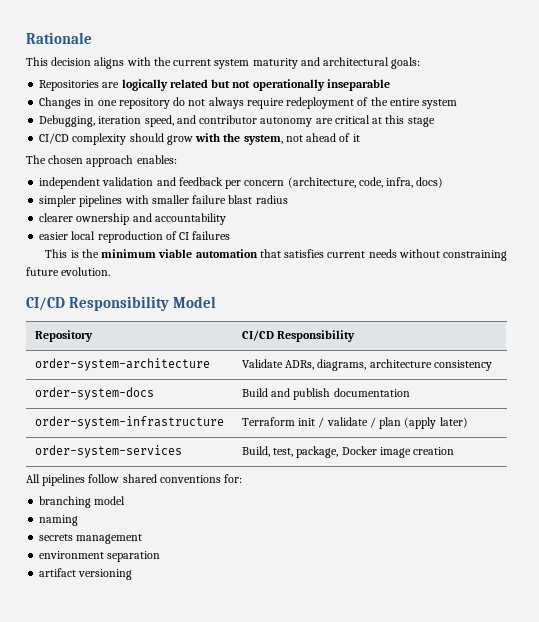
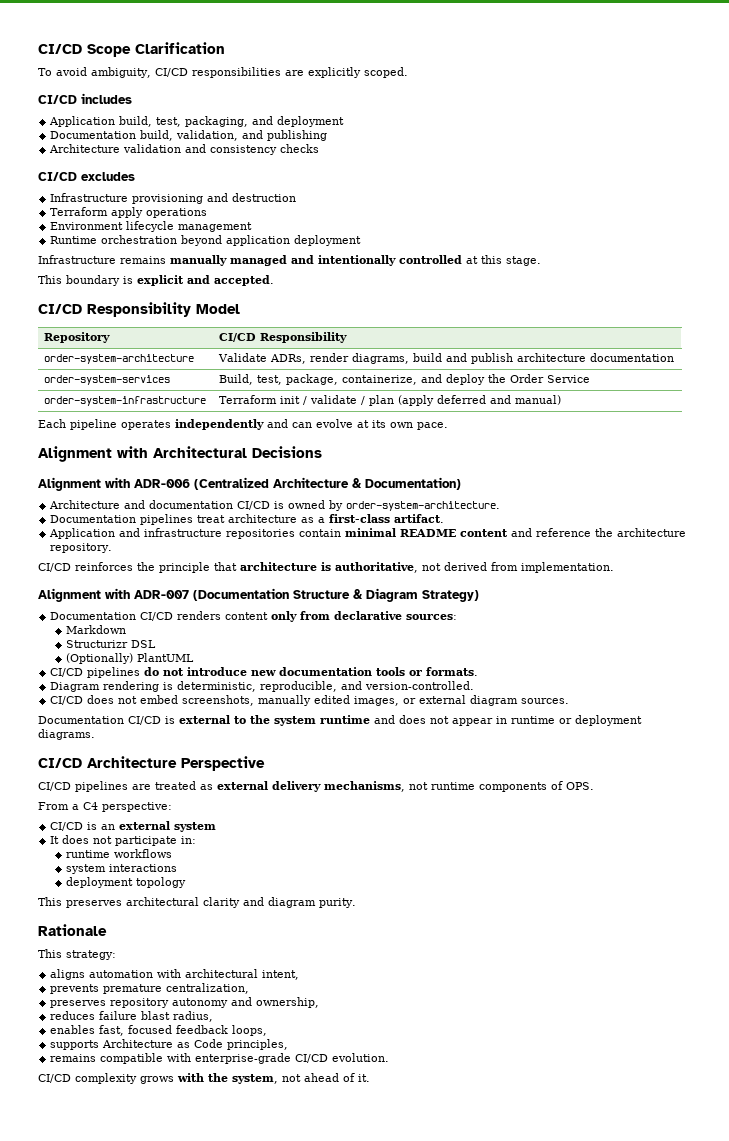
[26,32,92,44] [26,57,421,69] [39,79,390,91] [39,97,458,109] [39,115,435,127] [39,133,360,145] [26,155,177,167] [39,177,444,189] [39,195,288,207] [39,213,226,225] [39,231,231,243] [45,249,508,261] [26,267,111,276] Rationale // This decision aligns with the current system maturity and architectural goals: // Repositories are logically related but not operationally inseparable // Changes in one repository do not always require redeployment of the entire system // Debugging, iteration speed, and contributor autonomy are critical at this stage // CI/CD complexity should grow with the system, not ahead of it // The chosen approach enables: // independent validation and feedback per concern (architecture, code, infra, docs) // simpler pipelines with smaller failure blast radius // clearer ownership and accountability // easier local reproduction of CI failures // This is the minimum viable automation that satisfies current needs without constraining future evolution. -> [38,42,225,57] [38,67,408,78] [38,93,132,104] [49,116,345,127] [50,130,328,141] [49,144,320,155] [38,172,135,181] [50,193,297,204] [50,207,208,218] [50,221,253,232] [50,235,362,246] [38,255,541,266] [38,275,274,286] CI/CD Scope Clarification // To avoid ambiguity, CI/CD responsibilities are explicitly scoped. // CI/CD includes // Application build, test, packaging, and deployment // Documentation build, validation, and publishing // Architecture validation and consistency checks // CI/CD excludes // Infrastructure provisioning and destruction // Terraform apply operations // Environment lifecycle management // Runtime orchestration beyond application deployment // Infrastructure remains manually managed and intentionally controlled at this stage. // This boundary is explicit and accepted.
[317,359,492,371] [34,387,154,400] [241,388,268,397] diagrams, architecture consistency // order-system-docs | Build -> [310,353,443,364] render diagrams, build
[333,388,410,397] documentation -> [517,353,675,362] [44,375,171,385] [219,374,591,385] architecture documentation // order-system-services | Build, test, package, containerize, and deploy the Order Service
[439,417,468,428] [34,445,182,458] [241,446,455,458] [26,474,243,486] [39,496,126,508] [39,515,79,526] [39,534,143,544] [39,551,161,562] [39,568,133,580] later) // order-system-services | Build, test, package, Docker image creation // All pipelines follow shared conventions for: // branching model // naming // secrets management // environment separation // artifact versioning -> [437,395,562,405] [38,419,448,430] [38,446,322,462] [38,477,461,491] [49,500,501,511] [50,514,445,525] [49,528,687,539] [50,543,113,553] [38,562,614,573] [38,588,479,602] [50,611,458,622] [65,625,126,634] [65,640,156,648] [65,653,194,664] [50,667,479,678] [50,681,475,692] [50,695,570,706] [38,715,642,726] [38,729,95,740] [38,756,265,771] [38,781,594,792] [38,802,172,812] [50,821,217,832] [50,835,197,846] [65,849,172,858] [65,864,177,874] [65,877,186,888] [38,897,356,908] [38,924,107,936] [38,949,116,960] [50,969,300,980] [50,983,250,994] [50,997,320,1008] [50,1011,214,1022] [50,1025,268,1036] [50,1039,289,1050] [50,1053,390,1064] [38,1073,370,1084] deferred and manual) // Each pipeline operates independently and can evolve at its own pace. // Alignment with Architectural Decisions // Alignment with ADR-006 (Centralized Architecture & Documentation) // Architecture and documentation CI/CD is owned by order-system-architecture. // Documentation pipelines treat architecture as a first-class artifact. // Application and infrastructure repositories contain minimal README content and reference the architecture repository. // CI/CD reinforces the principle that architecture is authoritative, not derived from implementation. // Alignment with ADR-007 (Documentation Structure & Diagram Strategy) // Documentation CI/CD renders content only from declarative sources: // Markdown // Structurizr DSL // (Optionally) PlantUML // CI/CD pipelines do not introduce new documentation tools or formats. // Diagram rendering is deterministic, reproducible, and version-controlled. // CI/CD does not embed screenshots, manually edited images, or external diagram sources. // Documentation CI/CD is external to the system runtime and does not appear in runtime or deployment diagrams. // CI/CD Architecture Perspective // CI/CD pipelines are treated as external delivery mechanisms, not runtime components of OPS. // From a C4 perspective: // CI/CD is an external system // It does not participate in: // runtime workflows // system interactions // deployment topology // This preserves architectural clarity and diagram purity. // Rationale // This strategy: // aligns automation with architectural intent, // prevents premature centralization, // preserves repository autonomy and ownership, // reduces failure blast radius, // enables fast, focused feedback loops, // supports Architecture as Code principles, // remains compatible with enterprise-grade CI/CD evolution. // CI/CD complexity grows with the system, not ahead of it.

